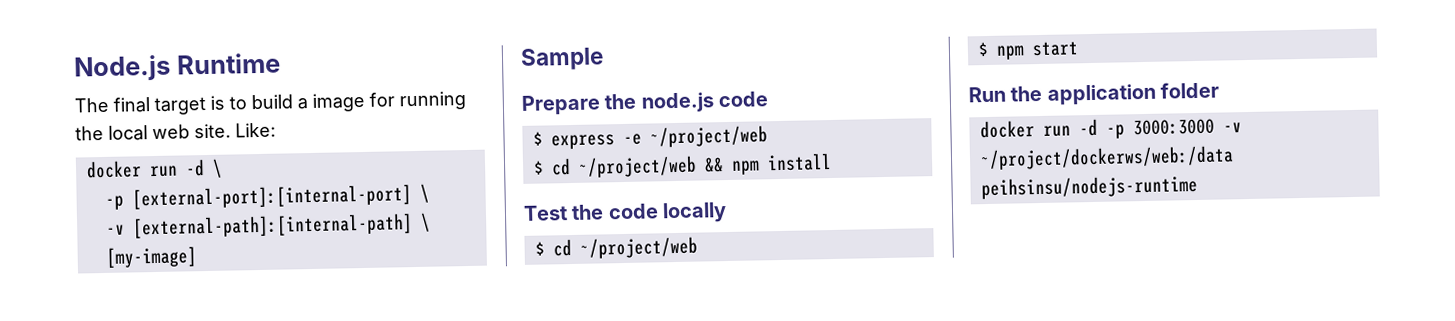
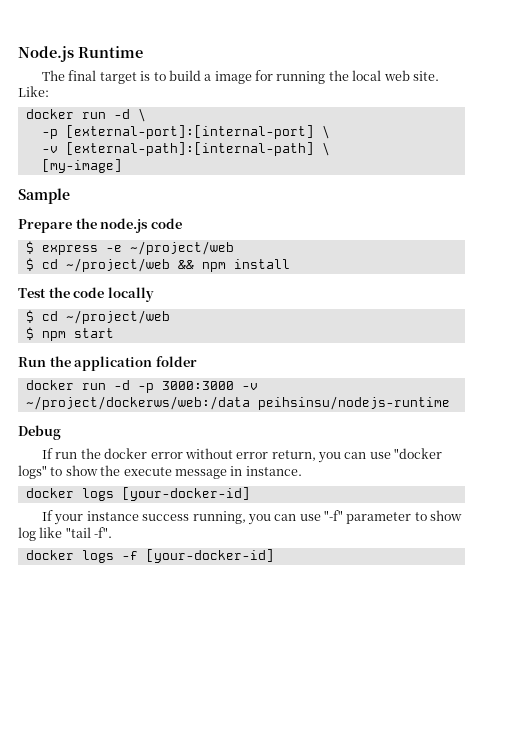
(1198, 187) none -> [18,425,61,440] [42,448,443,463] [18,465,302,479] [25,487,250,501] [42,510,463,525] [18,527,113,541] [25,549,274,563] // Debug // If run the docker error without error return, you can use "docker logs" to show the execute message in instance. // docker logs [your-docker-id] // If your instance success running, you can use "-f" parameter to show log like "tail -f". // docker logs -f [your-docker-id]

